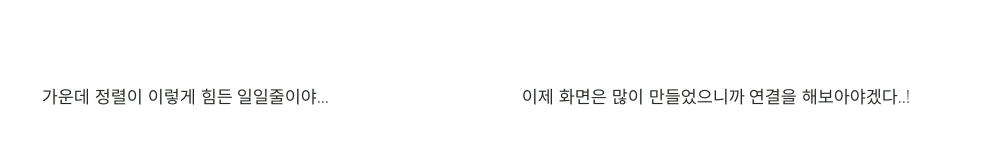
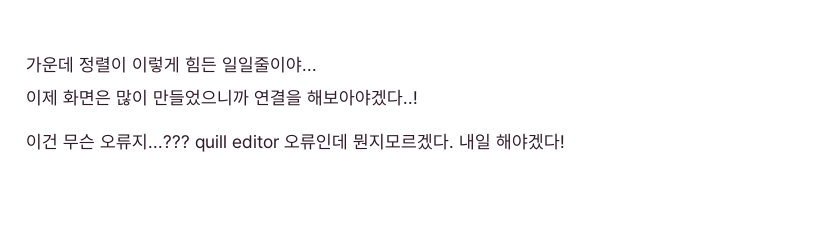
(911, 96) none -> [26,133,565,152] // 이건 무슨 오류지...??? quill editor 오류인데 뭔지모르겠다. 내일 해야겠다!

